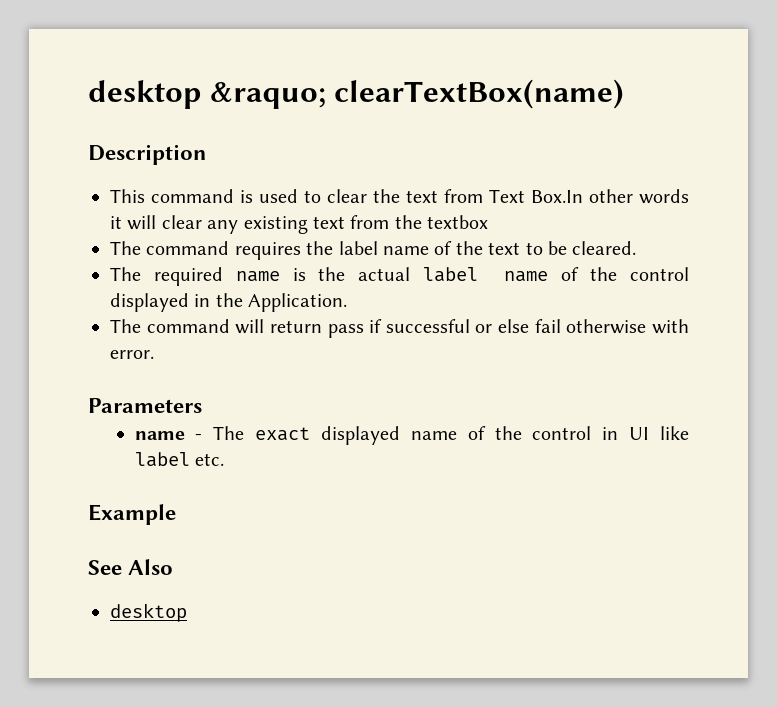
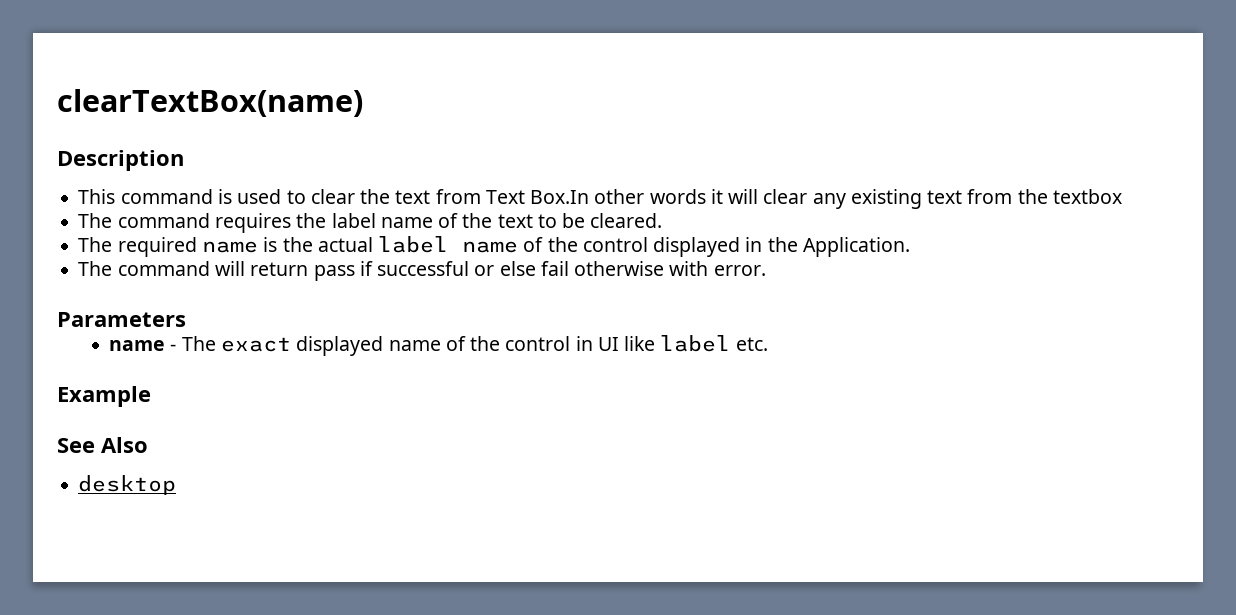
[88,80,326,109] desktop &raquo; -> (57, 103) none

